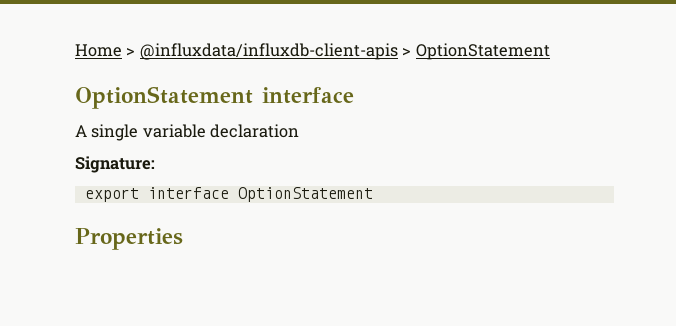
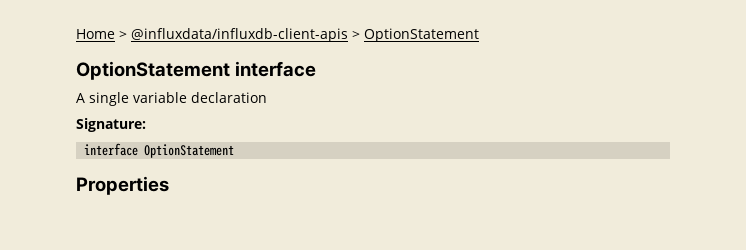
[84,188,139,202] export -> (146, 125) none

